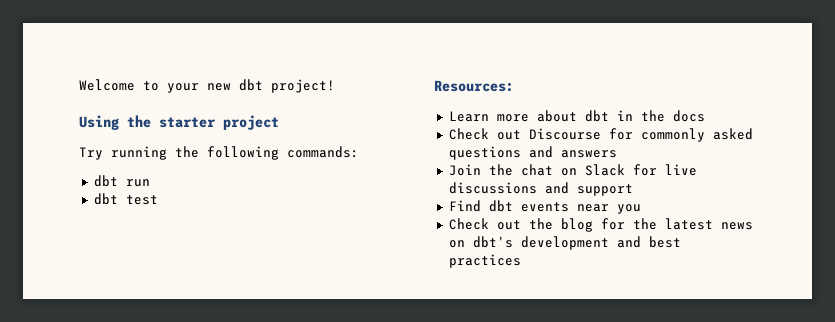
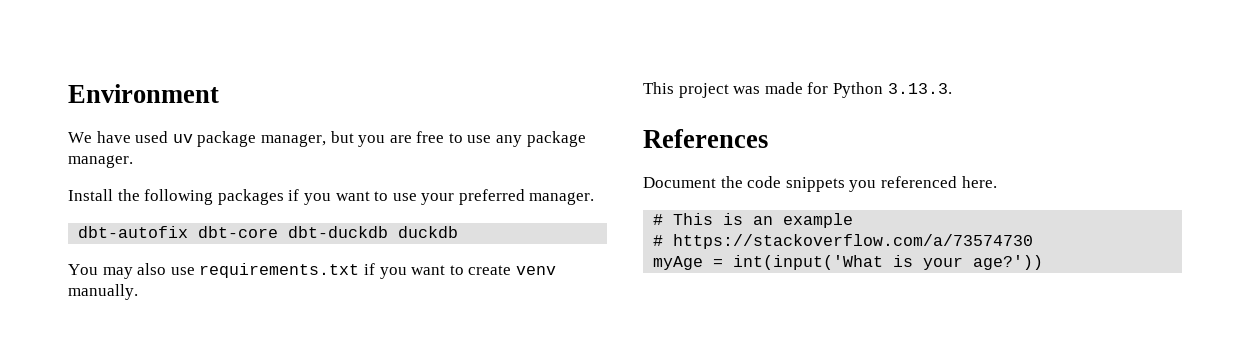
[79,79,335,93] [79,115,279,130] [79,146,359,160] [93,175,150,187] [93,193,158,205] [434,80,514,92] [448,110,705,122] [448,128,753,142] [448,146,617,160] [448,164,697,176] [448,182,633,196] [448,200,641,214] [448,218,753,232] [448,236,681,250] [448,254,521,268] Welcome to your new dbt project! // Using the starter project // Try running the following commands: // dbt run // dbt test // Resources: // Learn more about dbt in the docs // Check out Discourse for commonly asked questions and answers // Join the chat on Slack for live discussions and support // Find dbt events near you // Check out the blog for the latest news on dbt's development and best practices -> [68,84,219,103] [68,131,586,147] [68,155,133,168] [68,189,595,205] [78,226,459,238] [68,263,556,279] [68,284,138,300] [643,82,952,98] [643,129,768,148] [643,176,997,192] [653,213,854,228] [653,234,1034,249] [653,255,1044,270] Environment // We have used uv package manager, but you are free to use any package manager. // Install the following packages if you want to use your preferred manager. // dbt-autofix dbt-core dbt-duckdb duckdb // You may also use requirements.txt if you want to create venv manually. // This project was made for Python 3.13.3. // References // Document the code snippets you referenced here. // # This is an example // # https://stackoverflow.com/a/73574730 // myAge = int(input('What is your age?'))

